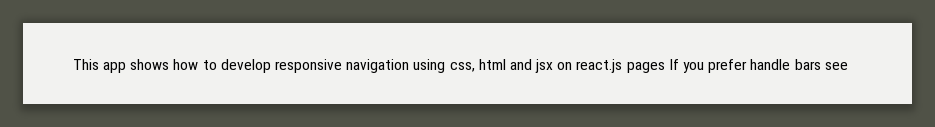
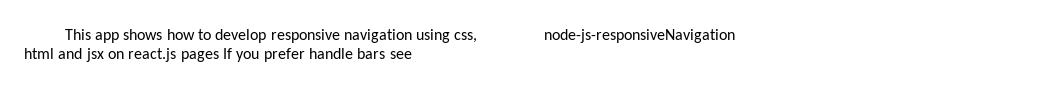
(848, 66) none -> [544,29,735,43] node-js-responsiveNavigation

